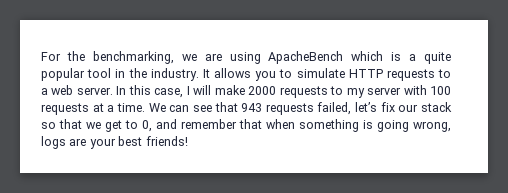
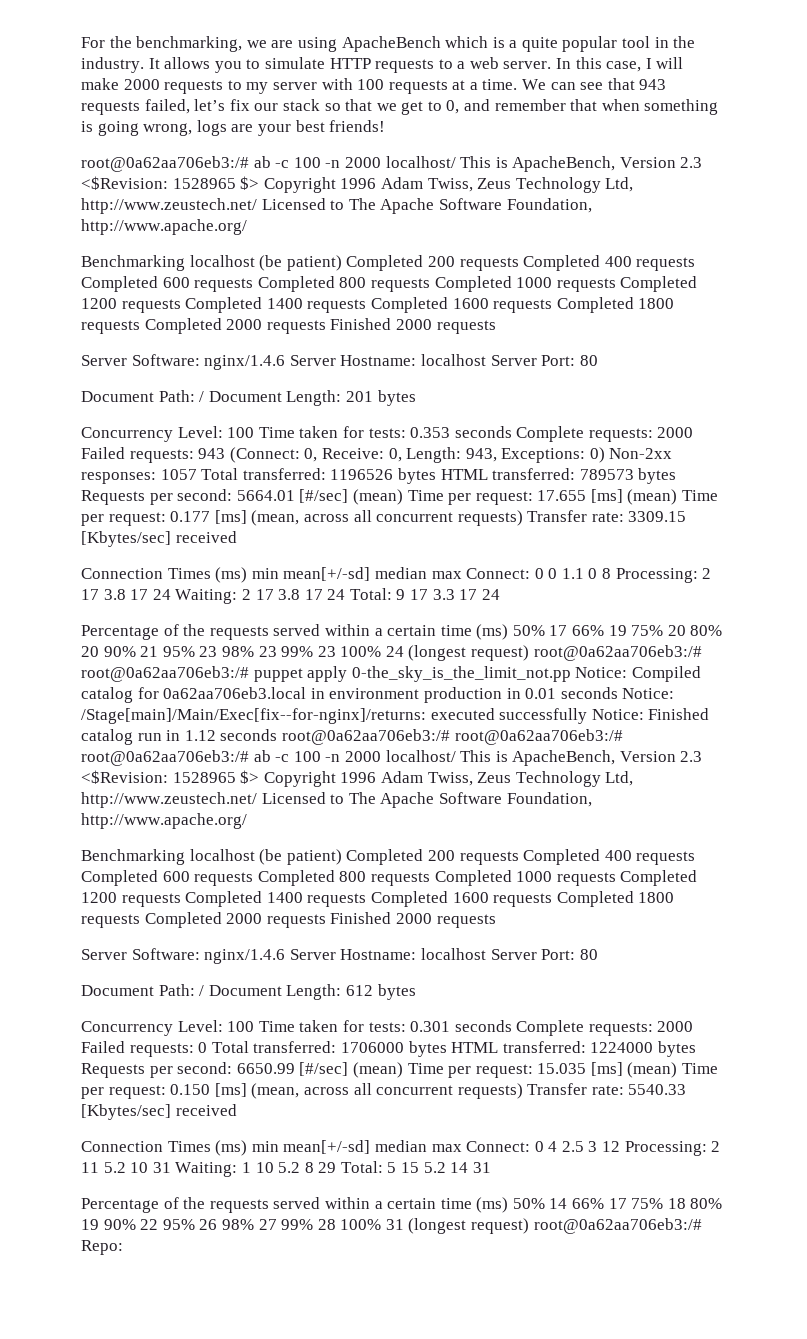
(188, 141) none -> [81,156,703,172] [81,176,634,193] [81,198,592,214] [81,219,247,235] [81,255,696,271] [81,276,698,292] [81,297,675,313] [81,318,496,334] [81,354,598,370] [81,390,416,406] [81,426,694,442] [81,447,673,463] [81,468,677,484] [81,489,719,505] [81,510,687,526] [81,531,237,547] [81,567,712,583] [81,588,500,604] [81,624,723,640] [81,645,702,661] [81,666,701,682] [81,687,675,703] [81,708,710,724] [81,729,623,745] [81,750,703,766] [81,770,634,787] [81,792,592,808] [81,813,247,829] [81,849,696,865] [81,870,698,886] [81,891,675,907] [81,912,496,928] [81,948,598,964] [81,984,416,1000] [81,1020,694,1036] [81,1041,696,1057] [81,1062,719,1078] [81,1083,687,1099] [81,1104,237,1120] [81,1140,721,1156] [81,1161,491,1177] [81,1197,723,1213] [81,1218,702,1234] [81,1240,123,1255] // root@0a62aa706eb3:/# ab -c 100 -n 2000 localhost/ This is ApacheBench, Version 2.3 <$Revision: 1528965 $> Copyright 1996 Adam Twiss, Zeus Technology Ltd, http://www.zeustech.net/ Licensed to The Apache Software Foundation, http://www.apache.org/ // Benchmarking localhost (be patient) Completed 200 requests Completed 400 requests Completed 600 requests Completed 800 requests Completed 1000 requests Completed 1200 requests Completed 1400 requests Completed 1600 requests Completed 1800 requests Completed 2000 requests Finished 2000 requests // Server Software: nginx/1.4.6 Server Hostname: localhost Server Port: 80 // Document Path: / Document Length: 201 bytes // Concurrency Level: 100 Time taken for tests: 0.353 seconds Complete requests: 2000 Failed requests: 943 (Connect: 0, Receive: 0, Length: 943, Exceptions: 0) Non-2xx responses: 1057 Total transferred: 1196526 bytes HTML transferred: 789573 bytes Requests per second: 5664.01 [#/sec] (mean) Time per request: 17.655 [ms] (mean) Time per request: 0.177 [ms] (mean, across all concurrent requests) Transfer rate: 3309.15 [Kbytes/sec] received // Connection Times (ms) min mean[+/-sd] median max Connect: 0 0 1.1 0 8 Processing: 2 17 3.8 17 24 Waiting: 2 17 3.8 17 24 Total: 9 17 3.3 17 24 // Percentage of the requests served within a certain time (ms) 50% 17 66% 19 75% 20 80% 20 90% 21 95% 23 98% 23 99% 23 100% 24 (longest request) root@0a62aa706eb3:/# root@0a62aa706eb3:/# puppet apply 0-the_sky_is_the_limit_not.pp Notice: Compiled catalog for 0a62aa706eb3.local in environment production in 0.01 seconds Notice: /Stage[main]/Main/Exec[fix--for-nginx]/returns: executed successfully Notice: Finished catalog run in 1.12 seconds root@0a62aa706eb3:/# root@0a62aa706eb3:/# root@0a62aa706eb3:/# ab -c 100 -n 2000 localhost/ This is ApacheBench, Version 2.3 <$Revision: 1528965 $> Copyright 1996 Adam Twiss, Zeus Technology Ltd, http://www.zeustech.net/ Licensed to The Apache Software Foundation, http://www.apache.org/ // Benchmarking localhost (be patient) Completed 200 requests Completed 400 requests Completed 600 requests Completed 800 requests Completed 1000 requests Completed 1200 requests Completed 1400 requests Completed 1600 requests Completed 1800 requests Completed 2000 requests Finished 2000 requests // Server Software: nginx/1.4.6 Server Hostname: localhost Server Port: 80 // Document Path: / Document Length: 612 bytes // Concurrency Level: 100 Time taken for tests: 0.301 seconds Complete requests: 2000 Failed requests: 0 Total transferred: 1706000 bytes HTML transferred: 1224000 bytes Requests per second: 6650.99 [#/sec] (mean) Time per request: 15.035 [ms] (mean) Time per request: 0.150 [ms] (mean, across all concurrent requests) Transfer rate: 5540.33 [Kbytes/sec] received // Connection Times (ms) min mean[+/-sd] median max Connect: 0 4 2.5 3 12 Processing: 2 11 5.2 10 31 Waiting: 1 10 5.2 8 29 Total: 5 15 5.2 14 31 // Percentage of the requests served within a certain time (ms) 50% 14 66% 17 75% 18 80% 19 90% 22 95% 26 98% 27 99% 28 100% 31 (longest request) root@0a62aa706eb3:/# Repo:

